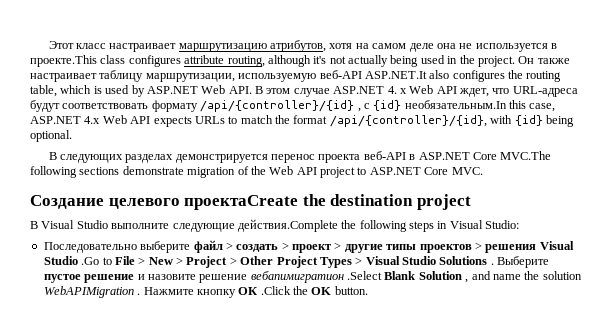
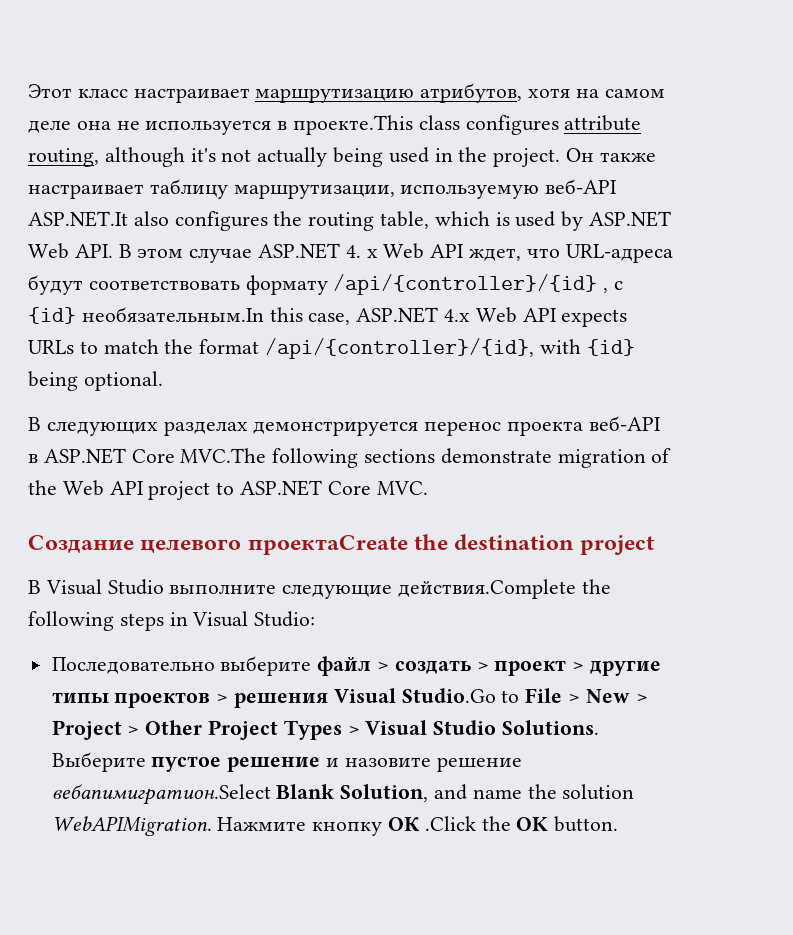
[43,256,100,265] Studio .Go -> [401,688,496,703] Studio.Go
[439,256,494,265] Solutions . -> [502,720,600,735] Solutions.
[250,271,469,283] вебапимигратион .Select Blank Solution , -> [51,784,429,805] вебапимигратион.Select Blank Solution,
[43,286,141,298] WebAPIMigration . -> [51,816,212,836] WebAPIMigration.

